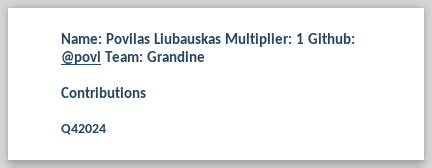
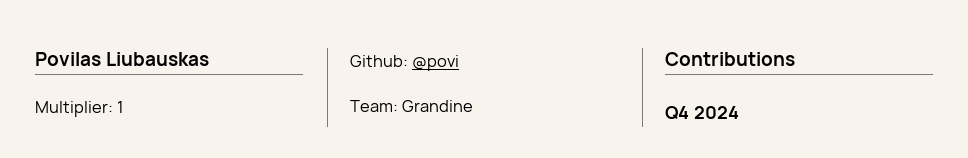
[61,33,102,44] Name: -> (35, 59) none
(221, 38) none -> (210, 59) //
(304, 38) none -> (124, 107) //
(101, 58) none -> (460, 63) //
[61,124,106,135] Q42024 -> [665,106,739,120] Q4 2024

